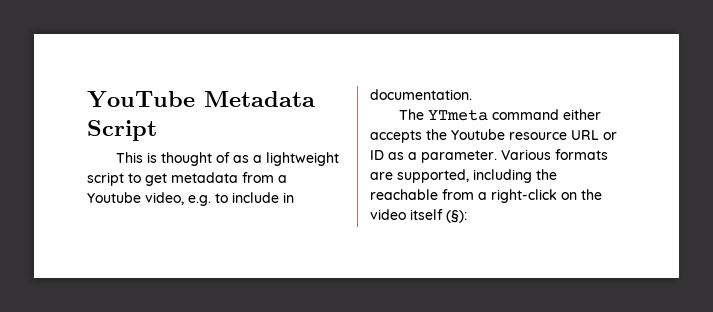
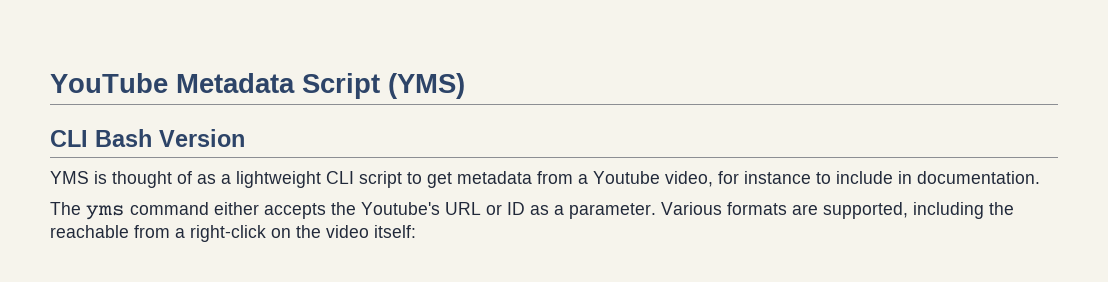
[116,152,144,163] // This -> [388,73,465,99] [50,129,245,147] [50,171,89,184] (YMS) // CLI Bash Version // YMS
(340, 159) none -> [326,171,354,184] CLI
[188,195,211,206] e.g. -> [718,171,811,184] for instance
[428,109,489,121] YTmeta -> [86,205,125,220] yms
[451,129,567,140] Youtube resource -> [361,202,440,215] Youtube's
[410,209,467,223] itself (§): -> [374,225,416,238] itself:

